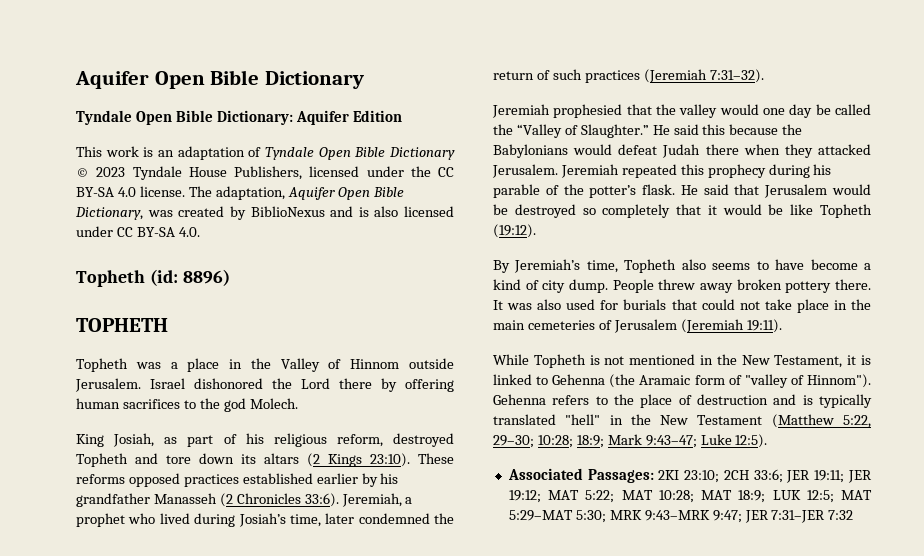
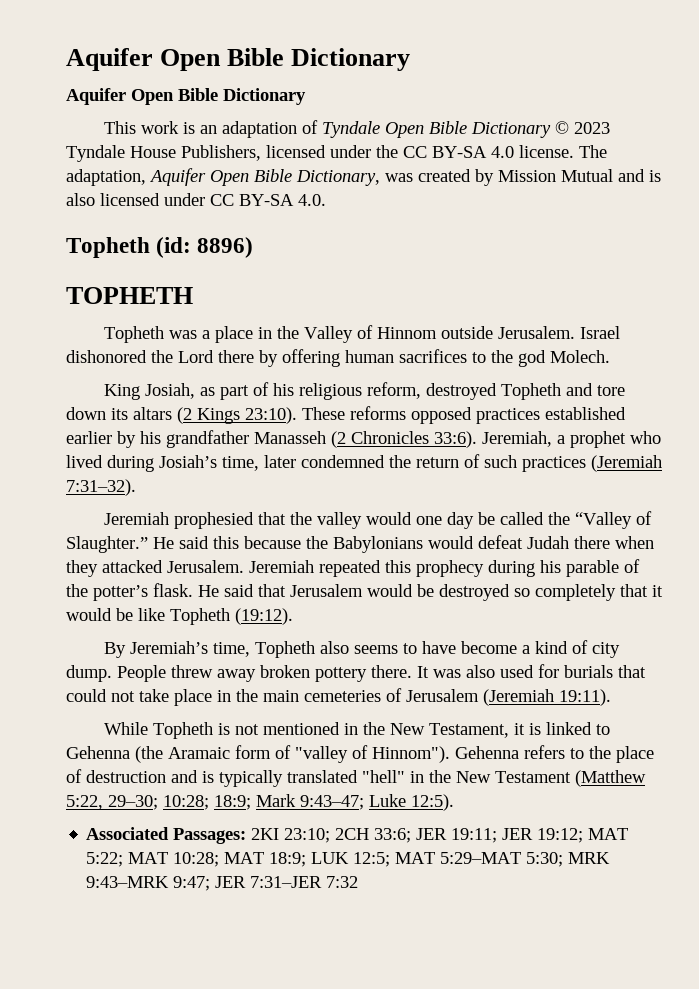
[75,70,364,89] [76,110,402,125] Aquifer Open Bible Dictionary // Tyndale Open Bible Dictionary: Aquifer Edition -> [66,48,411,71] [66,88,306,105] Aquifer Open Bible Dictionary // Aquifer Open Bible Dictionary
[250,206,325,217] BiblioNexus -> [498,169,613,182] Mission Mutual

